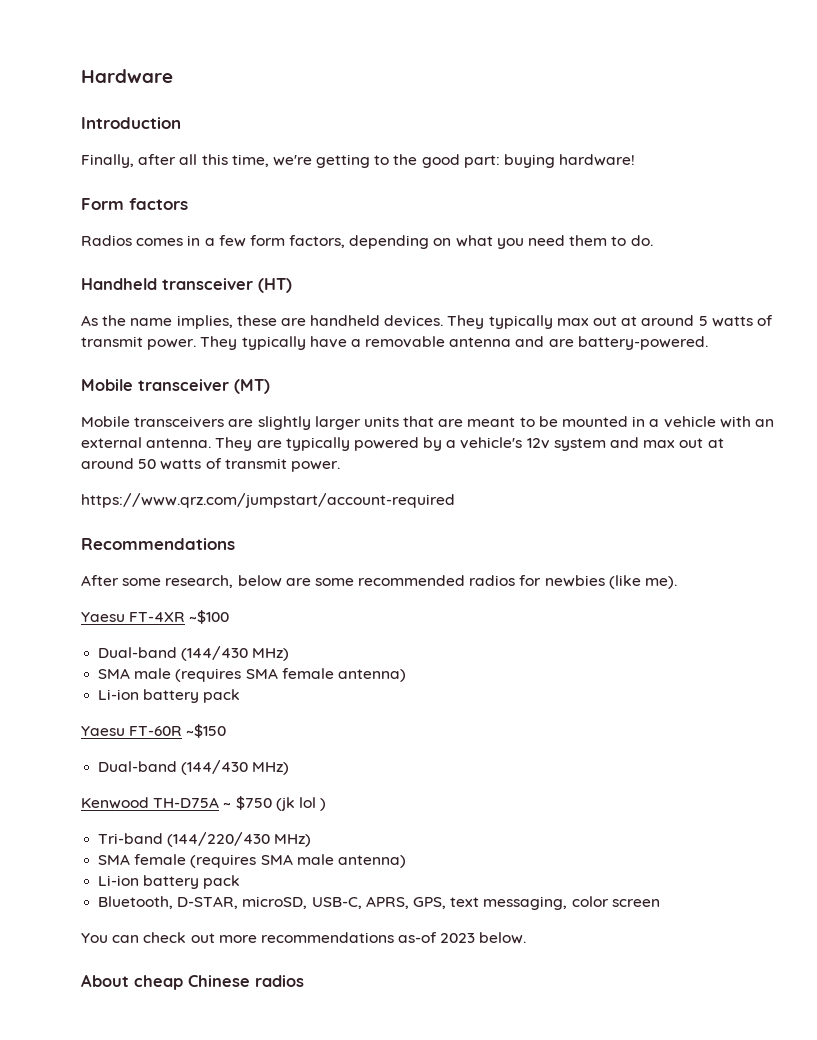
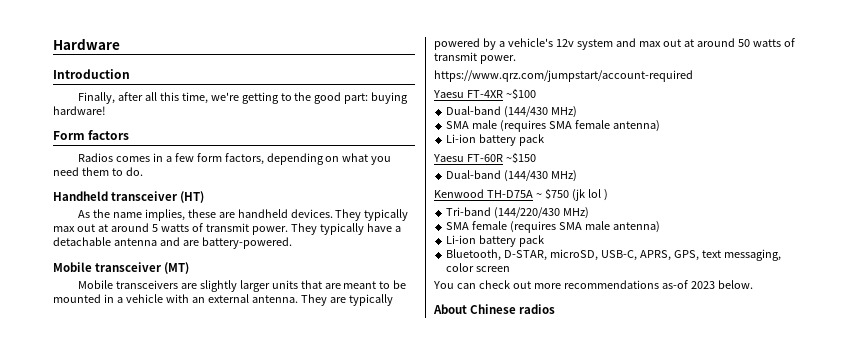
[365,336,446,348] removable -> [53,237,111,246] detachable
[81,538,235,550] [81,575,678,589] // Recommendations // After some research, below are some recommended radios for newbies (like me). -> (693, 76) none
[134,975,183,990] cheap -> (467, 309) none

